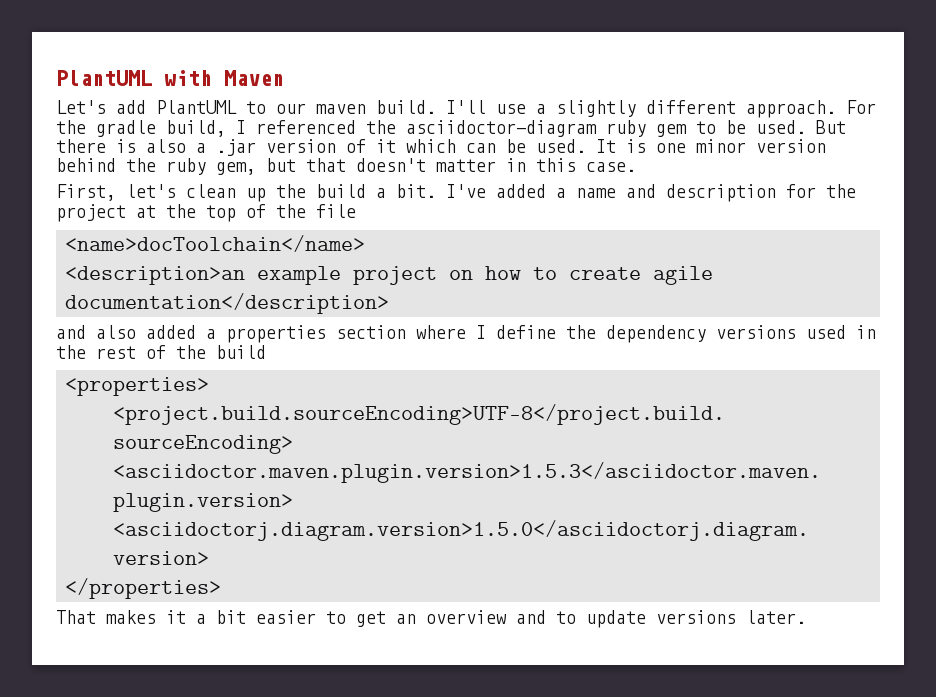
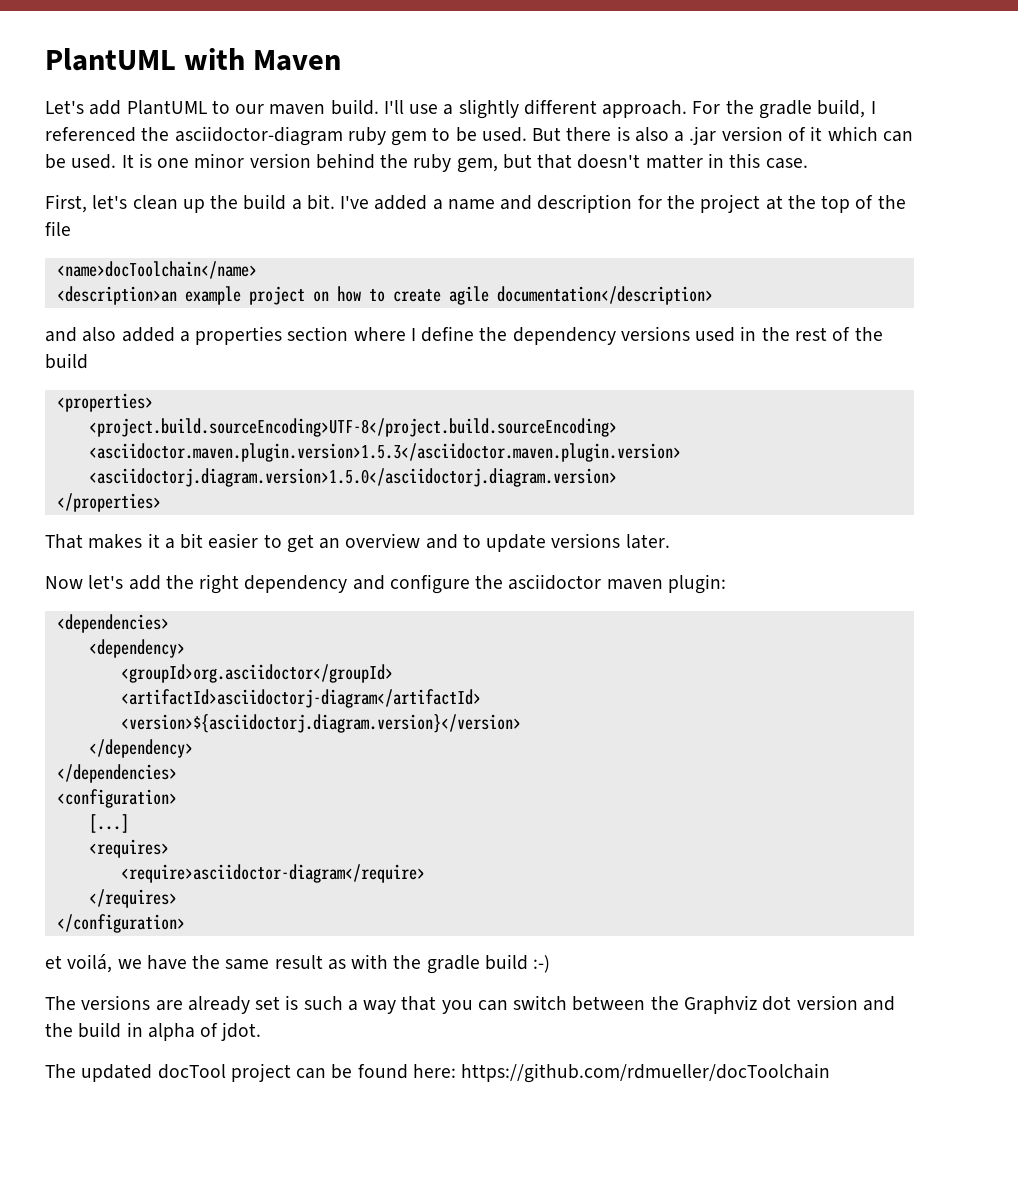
(806, 617) none -> [45,574,726,594] [56,614,169,633] [88,639,185,658] [120,664,393,683] [120,689,481,708] [120,714,521,733] [88,739,193,758] [56,764,177,783] [56,789,177,808] [88,814,129,833] [88,839,169,858] [120,864,425,883] [88,889,177,908] [56,914,185,933] [45,954,551,974] [45,995,895,1014] [45,1022,262,1041] [45,1063,831,1083] // Now let's add the right dependency and configure the asciidoctor maven plugin: // <dependencies> // <dependency> // <groupId>org.asciidoctor</groupId> // <artifactId>asciidoctorj-diagram</artifactId> // <version>${asciidoctorj.diagram.version}</version> // </dependency> // </dependencies> // <configuration> // [...] // <requires> // <require>asciidoctor-diagram</require> // </requires> // </configuration> // et voilá, we have the same result as with the gradle build :-) // The versions are already set is such a way that you can switch between the Graphviz dot version and the build in alpha of jdot. // The updated docTool project can be found here: https://github.com/rdmueller/docToolchain

